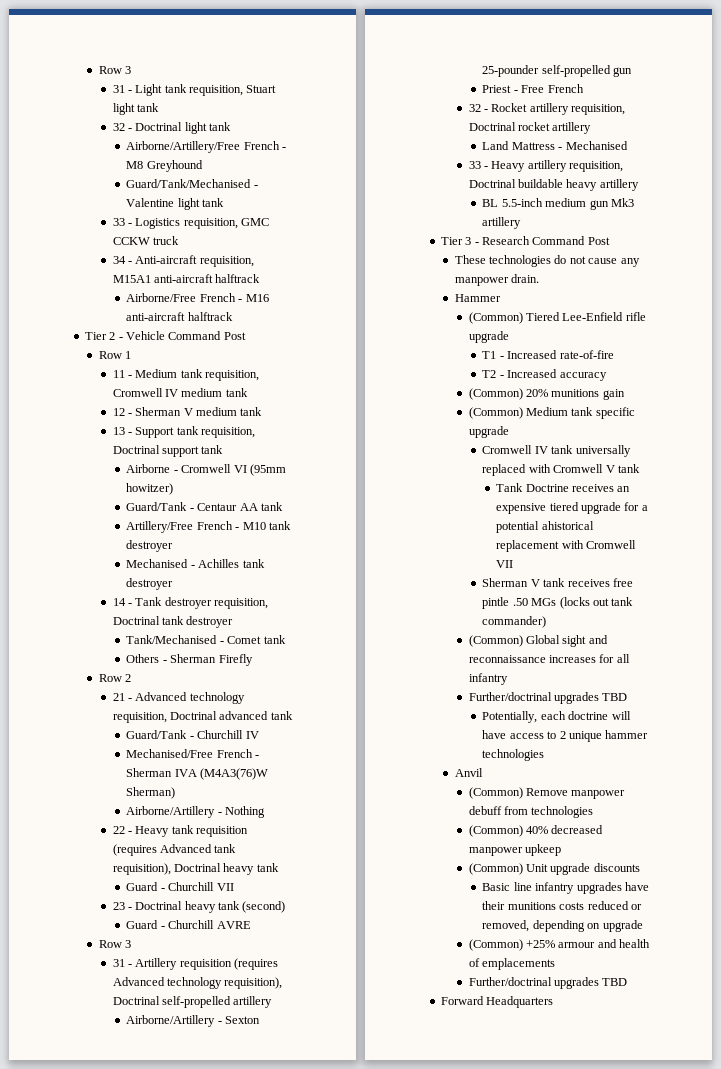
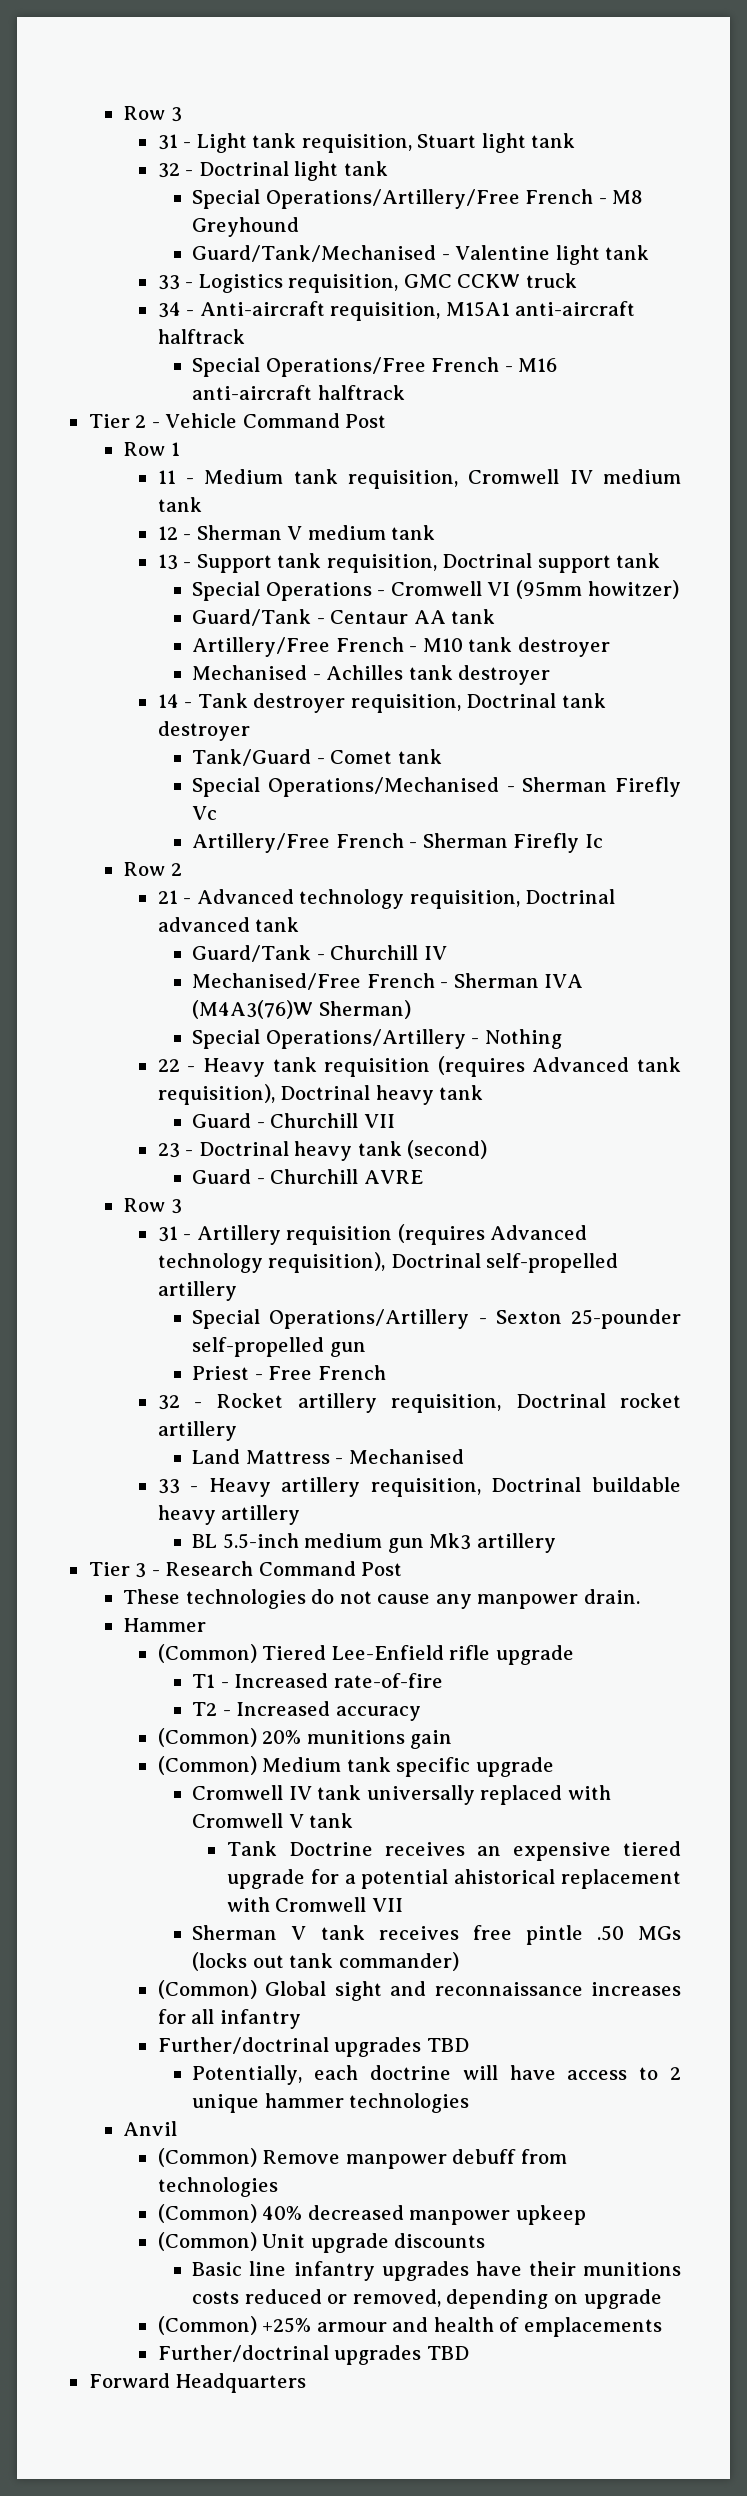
[126,141,241,153] Airborne/Artillery/Free -> [192,189,520,209] Special Operations/Artillery/Free
[126,293,197,302] Airborne/Free -> [192,357,426,377] Special Operations/Free
[126,464,171,473] Airborne -> [192,581,372,601] Special Operations
[126,635,218,644] Tank/Mechanised -> [192,749,312,766] Tank/Guard
[126,654,253,666] Others - Sherman Firefly -> [192,777,681,797] [192,806,218,820] [192,833,603,853] Special Operations/Mechanised - Sherman Firefly Vc // Artillery/Free French - Sherman Firefly Ic
[126,806,216,818] Airborne/Artillery -> [192,1029,466,1049] Special Operations/Artillery
[126,1015,216,1027] Airborne/Artillery -> [192,1309,470,1329] Special Operations/Artillery

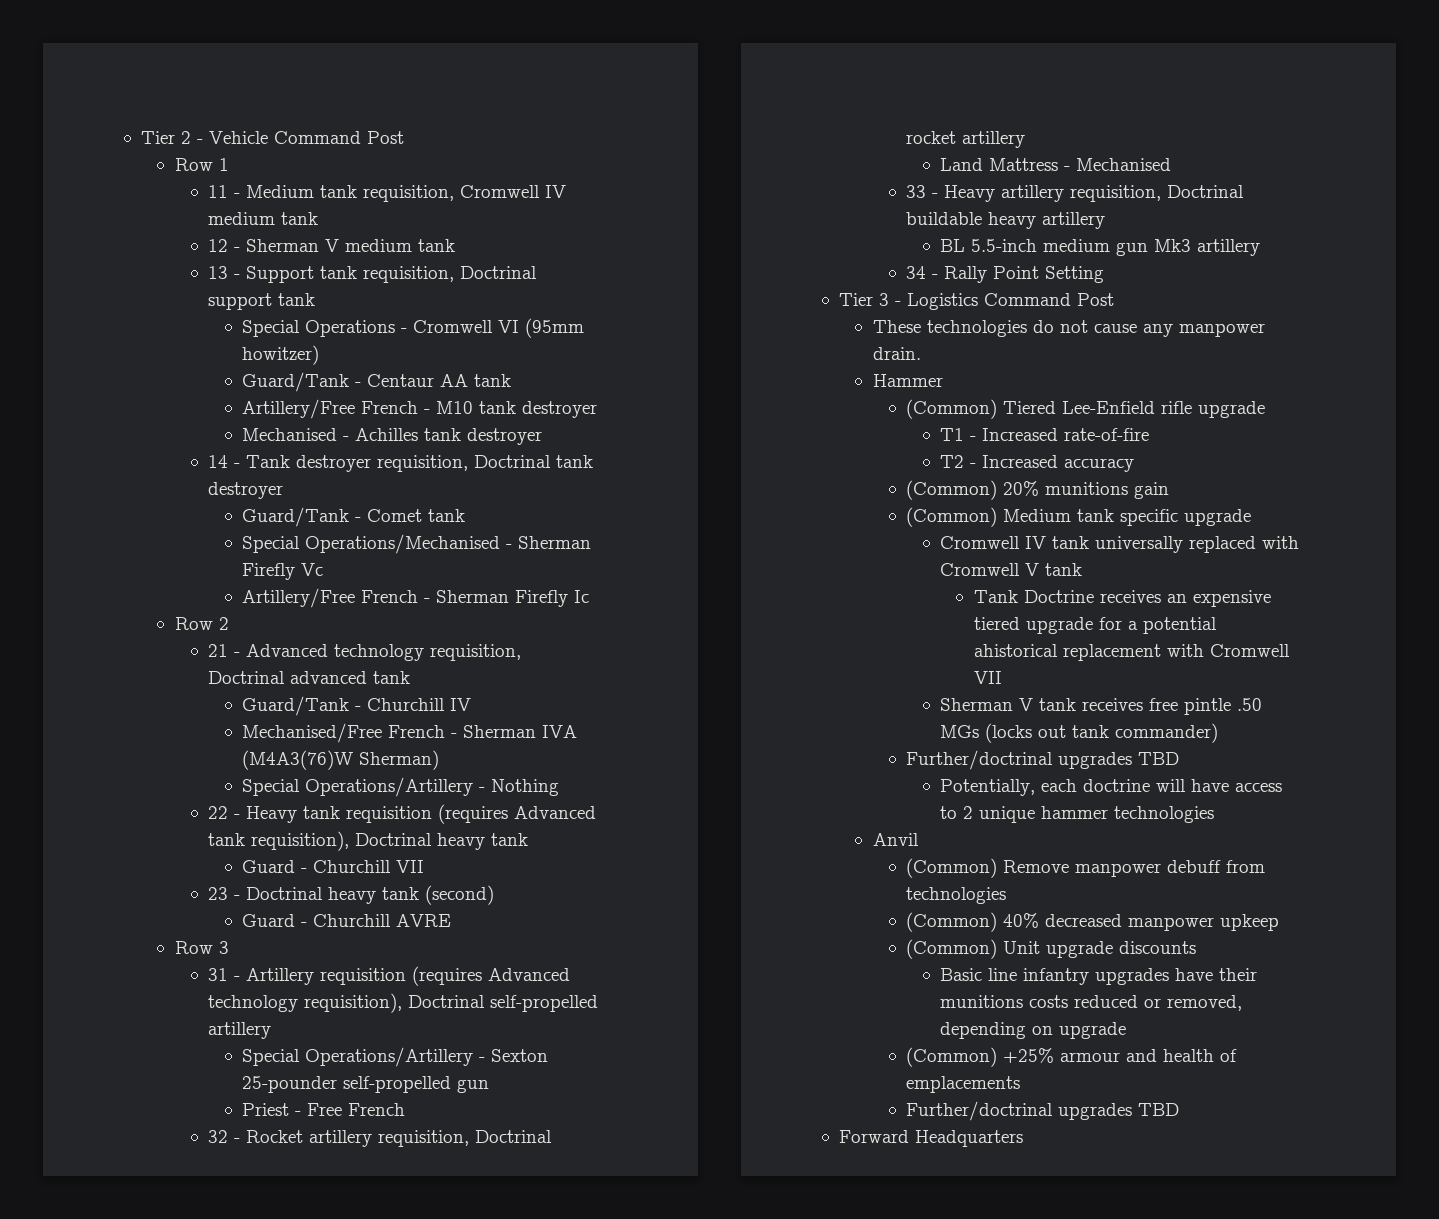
[123,106,182,122] [157,133,576,153] [157,161,388,181] [192,189,644,209] [192,217,300,237] [192,245,650,265] [157,273,577,293] [157,301,636,321] [157,329,245,344] [192,357,558,377] [192,385,405,400] Row 3 // 31 - Light tank requisition, Stuart light tank // 32 - Doctrinal light tank // Special Operations/Artillery/Free French - M8 Greyhound // Guard/Tank/Mechanised - Valentine light tank // 33 - Logistics requisition, GMC CCKW truck // 34 - Anti-aircraft requisition, M15A1 anti-aircraft halftrack // Special Operations/Free French - M16 anti-aircraft halftrack // -> (140, 137) none
[192,749,312,766] Tank/Guard -> [241,507,349,527] Guard/Tank
(556, 1543) none -> [906,266,1105,283] // 34 - Rally Point Setting
[165,1561,254,1576] Research -> [906,293,978,310] Logistics
[157,1980,681,2001] [157,2009,301,2029] // (Common) Global sight and reconnaissance increases for all infantry -> (1218, 733) none

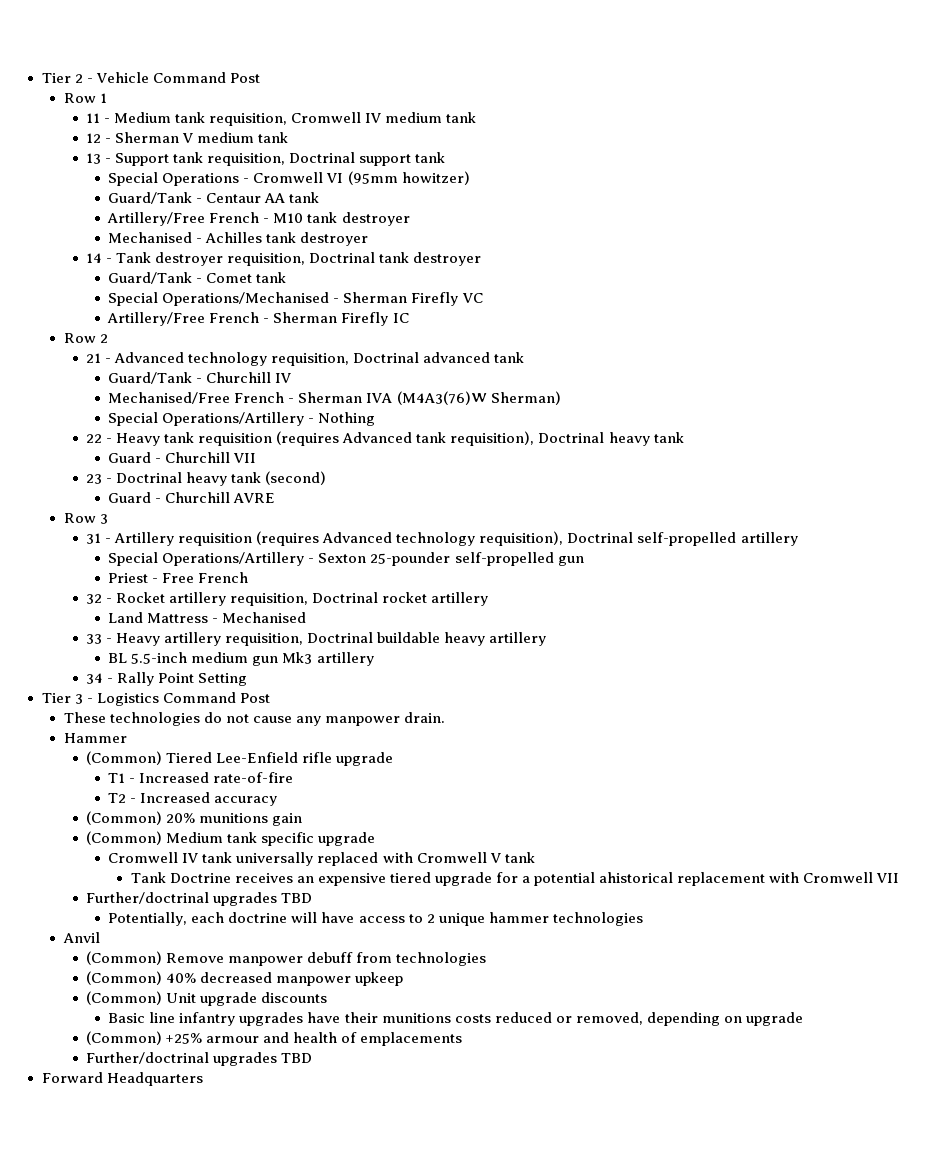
[300,563,323,576] Vc -> [461,293,483,303] VC
[573,590,589,603] Ic -> [392,313,409,323] IC
[939,698,1262,715] [939,723,1218,743] // Sherman V tank receives free pintle .50 MGs (locks out tank commander) -> (900, 878) none

